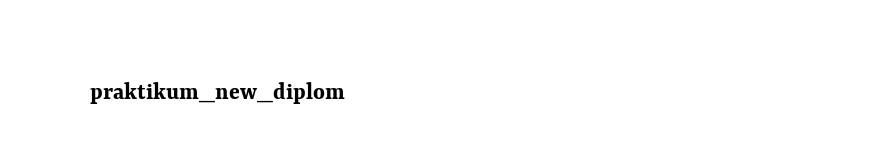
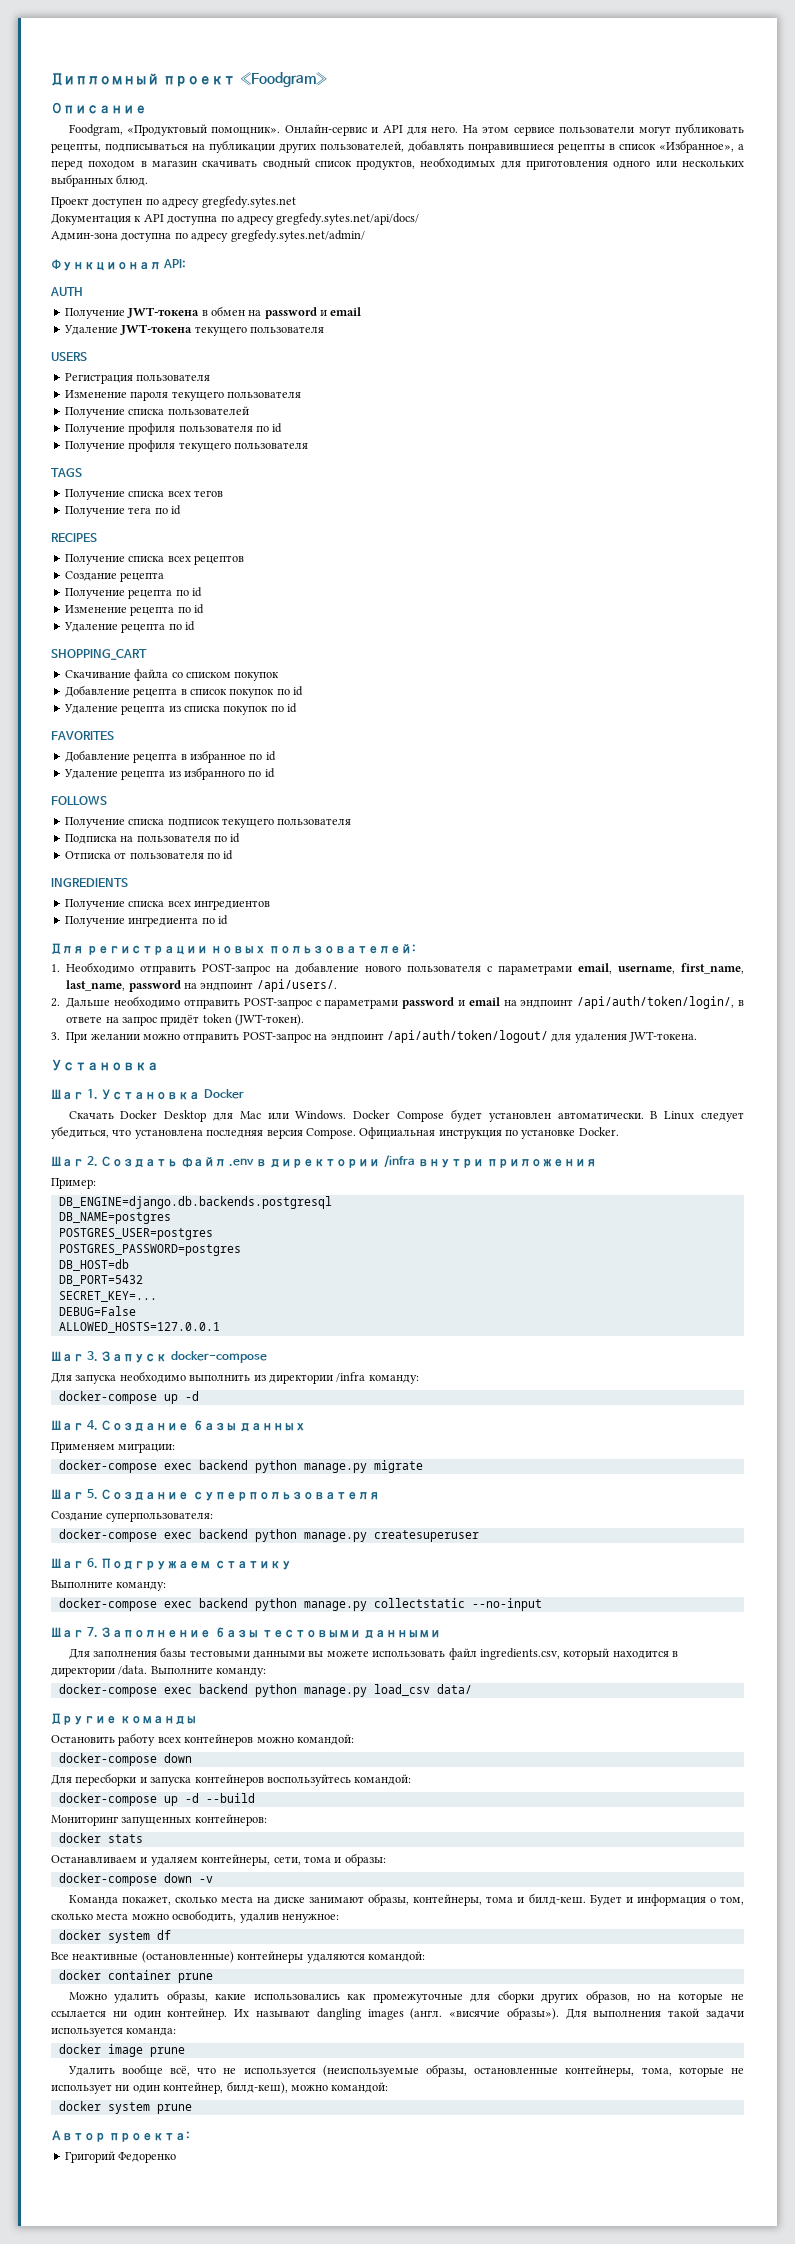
[90,82,345,104] praktikum_new_diplom -> [51,72,328,87] [51,102,147,114] [68,123,744,136] [51,140,744,153] [51,157,744,170] [51,174,149,187] [51,196,296,208] [51,213,420,225] [51,230,365,242] [51,259,187,271] [50,287,83,297] [64,306,362,319] [63,324,324,336] [51,352,87,361] [64,373,211,384] [64,390,301,401] [64,406,249,418] [64,423,283,435] [64,440,308,452] [51,468,82,478] [64,489,223,500] [64,505,181,517] [51,533,97,542] [64,554,244,565] [64,571,165,582] [64,587,202,599] [64,604,204,616] [63,621,195,633] [51,649,147,660] [64,669,280,681] [64,685,303,698] [63,703,297,715] [51,731,114,741] [64,750,276,763] [63,767,275,780] [51,796,107,806] [64,817,352,828] [64,833,241,844] [64,850,234,860] [51,878,128,887] [64,899,270,910] [64,915,228,927] [51,943,417,955] [51,962,745,975] [66,979,337,992] [51,996,744,1009] [66,1014,305,1026] [51,1030,697,1043] [51,1059,159,1071] [51,1089,244,1100] [68,1109,745,1122] [51,1126,619,1139] [51,1155,598,1168] [51,1178,96,1189] [58,1196,332,1209] [58,1212,171,1224] [58,1228,213,1240] [58,1244,241,1256] [58,1259,129,1271] [58,1275,143,1286] [58,1291,157,1302] [58,1306,136,1316] [58,1322,220,1333] [51,1351,267,1363] [51,1371,419,1384] [58,1391,199,1404] [51,1420,306,1432] [51,1442,176,1453] [58,1460,423,1473] [51,1489,380,1501] [51,1511,214,1522] [58,1529,479,1542] [51,1558,292,1570] [51,1580,167,1591] [58,1598,542,1611] [51,1627,442,1639] [68,1647,679,1660] [51,1665,267,1677] [58,1684,472,1697] [51,1713,198,1725] [51,1733,354,1746] [58,1753,192,1766] [51,1773,412,1786] [58,1793,255,1806] [51,1814,267,1826] [58,1833,143,1843] [51,1853,386,1866] [58,1873,213,1886] [68,1893,745,1906] [51,1910,339,1923] [58,1930,171,1943] [51,1951,425,1963] [58,1970,213,1983] [68,1990,744,2003] [51,2007,745,2020] [51,2027,177,2037] [58,2044,185,2057] [67,2064,745,2077] [51,2081,389,2094] [58,2101,192,2114] [51,2130,191,2142] [64,2151,177,2163] Дипломный проект «Foodgram» // Описание // Foodgram, «Продуктовый помощник». Онлайн-сервис и API для него. На этом сервисе пользователи могут публиковать рецепты, подписываться на публикации других пользователей, добавлять понравившиеся рецепты в список «Избранное», а перед походом в магазин скачивать сводный список продуктов, необходимых для приготовления одного или нескольких выбранных блюд. // Проект доступен по адресу gregfedy.sytes.net // Документация к API доступна по адресу gregfedy.sytes.net/api/docs/ // Админ-зона доступна по адресу gregfedy.sytes.net/admin/ // Функционал API: // AUTH // Получение JWT-токена в обмен на password и email // Удаление JWT-токена текущего пользователя // USERS // Регистрация пользователя // Изменение пароля текущего пользователя // Получение списка пользователей // Получение профиля пользователя по id // Получение профиля текущего пользователя // TAGS // Получение списка всех тегов // Получение тега по id // RECIPES // Получение списка всех рецептов // Создание рецепта // Получение рецепта по id // Изменение рецепта по id // Удаление рецепта по id // SHOPPING_CART // Скачивание файла со списком покупок // Добавление рецепта в список покупок по id // Удаление рецепта из списка покупок по id // FAVORITES // Добавление рецепта в избранное по id // Удаление рецепта из избранного по id // FOLLOWS // Получение списка подписок текущего пользователя // Подписка на пользователя по id // Отписка от пользователя по id // INGREDIENTS // Получение списка всех ингредиентов // Получение ингредиента по id // Для регистрации новых пользователей: // 1. Необходимо отправить POST-запрос на добавление нового пользователя с параметрами email, username, first_name, last_name, password на эндпоинт /api/users/. // 2. Дальше необходимо отправить POST-запрос с параметрами password и email на эндпоинт /api/auth/token/login/, в ответе на запрос придёт token (JWT-токен). // 3. При желании можно отправить POST-запрос на эндпоинт /api/auth/token/logout/ для удаления JWT-токена. // Установка // Шаг 1. Установка Docker // Cкачать Docker Desktop для Mac или Windows. Docker Compose будет установлен автоматически. В Linux следует убедиться, что установлена последняя версия Compose. Официальная инструкция по установке Docker. // Шаг 2. Создать файл .env в директории /infra внутри приложения // Пример: // DB_ENGINE=django.db.backends.postgresql // DB_NAME=postgres // POSTGRES_USER=postgres // POSTGRES_PASSWORD=postgres // DB_HOST=db // DB_PORT=5432 // SECRET_KEY=... // DEBUG=False // ALLOWED_HOSTS=127.0.0.1 // Шаг 3. Запуск docker-compose // Для запуска необходимо выполнить из директории /infra команду: // docker-compose up -d // Шаг 4. Создание базы данных // Применяем миграции: // docker-compose exec backend python manage.py migrate // Шаг 5. Создание суперпользователя // Создание суперпользователя: // docker-compose exec backend python manage.py createsuperuser // Шаг 6. Подгружаем статику // Выполните команду: // docker-compose exec backend python manage.py collectstatic --no-input // Шаг 7. Заполнение базы тестовыми данными // Для заполнения базы тестовыми данными вы можете использовать файл ingredients.csv, который находится в директории /data. Выполните команду: // docker-compose exec backend python manage.py load_csv data/ // Другие команды // Остановить работу всех контейнеров можно командой: // docker-compose down // Для пересборки и запуска контейнеров воспользуйтесь командой: // docker-compose up -d --build // Мониторинг запущенных контейнеров: // docker stats // Останавливаем и удаляем контейнеры, сети, тома и образы: // docker-compose down -v // Команда покажет, сколько места на диске занимают образы, контейнеры, тома и билд-кеш. Будет и информация о том, сколько места можно освободить, удалив ненужное: // docker system df // Все неактивные (остановленные) контейнеры удаляются командой: // docker container prune // Можно удалить образы, какие использовались как промежуточные для сборки других образов, но на которые не ссылается ни один контейнер. Их называют dangling images (англ. «висячие образы»). Для выполнения такой задачи используется команда: // docker image prune // Удалить вообще всё, что не используется (неиспользуемые образы, остановленные контейнеры, тома, которые не использует ни один контейнер, билд-кеш), можно командой: // docker system prune // Автор проекта: // Григорий Федоренко

